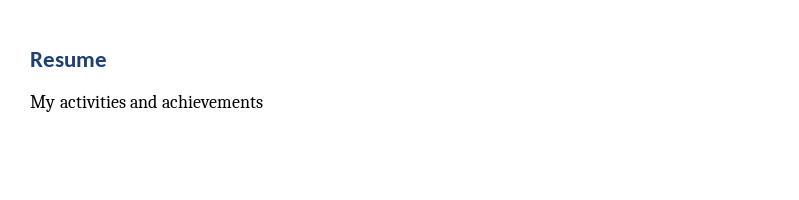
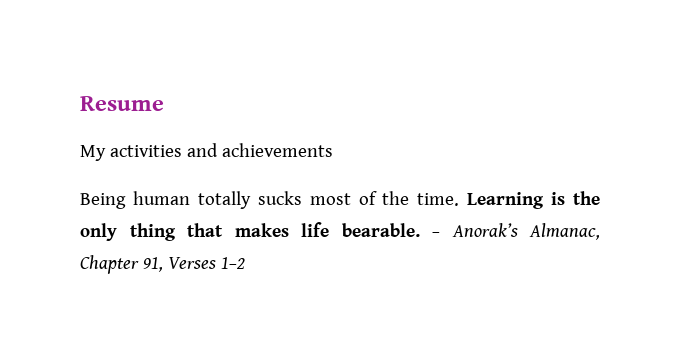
(264, 101) none -> [80,191,600,209] [80,222,600,241] [80,255,245,274] // Being human totally sucks most of the time. Learning is the only thing that makes life bearable. – Anorak’s Almanac, Chapter 91, Verses 1–2

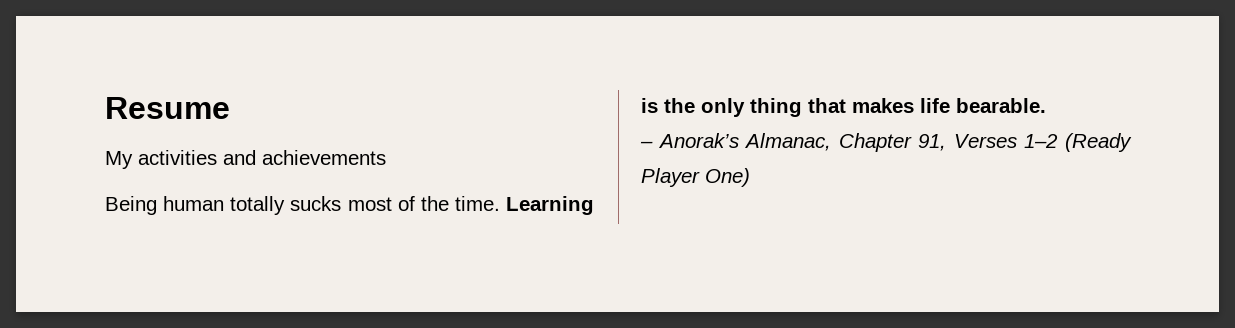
(420, 230) none -> (1046, 105) //
(245, 263) none -> [1065,133,1132,152] [641,168,750,187] (Ready Player One)

